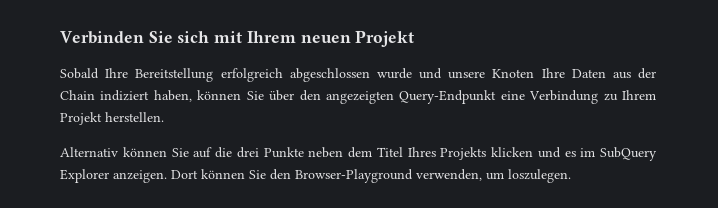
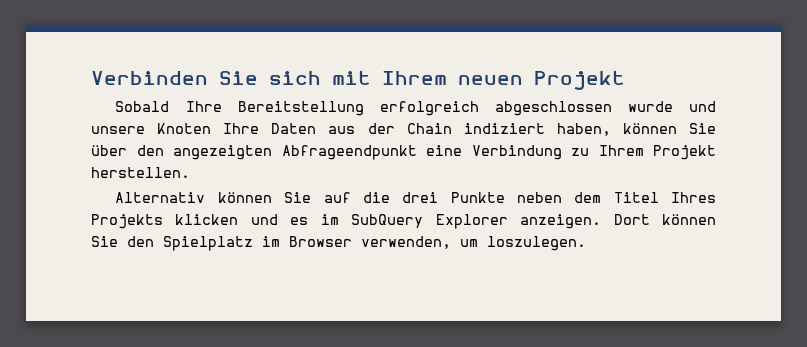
[399,90,497,104] Query-Endpunkt -> [281,145,417,160] Abfrageendpunkt
[295,169,413,183] Browser-Playground -> [163,236,352,251] Spielplatz im Browser

